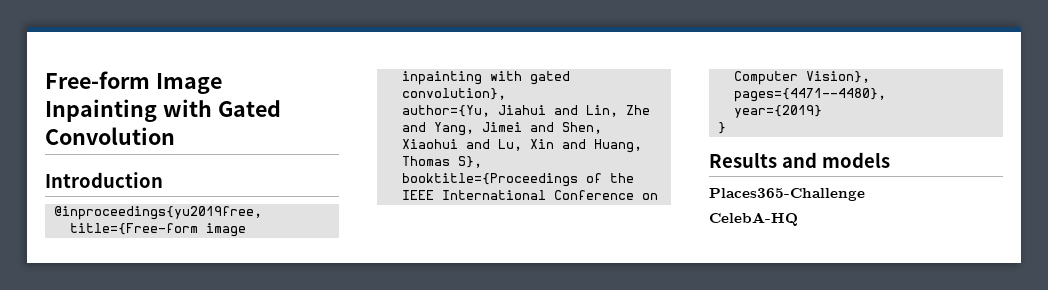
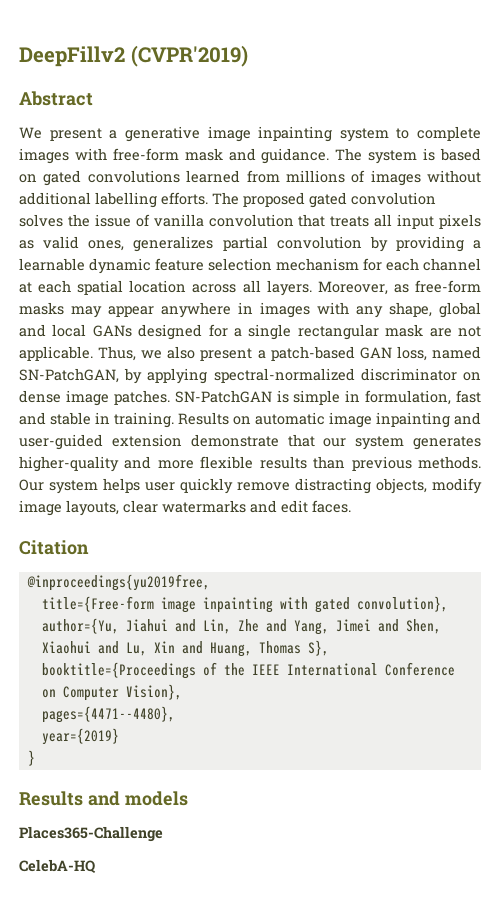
[45,71,222,94] [45,99,281,122] [45,127,175,145] [45,172,163,188] Free-form Image Inpainting with Gated Convolution // Introduction -> [19,45,248,67] [19,91,93,106] [19,126,481,142] [19,148,482,164] [19,170,481,186] [19,192,436,208] [19,214,481,229] [19,236,481,252] [19,258,481,274] [19,280,481,296] [19,302,481,318] [19,324,481,340] [19,346,481,361] [19,368,481,384] [19,390,481,406] [19,412,481,428] [19,434,481,450] [19,456,481,472] [19,478,482,494] [19,500,351,516] [19,540,89,555] DeepFillv2 (CVPR'2019) // Abstract // We present a generative image inpainting system to complete images with free-form mask and guidance. The system is based on gated convolutions learned from millions of images without additional labelling efforts. The proposed gated convolution solves the issue of vanilla convolution that treats all input pixels as valid ones, generalizes partial convolution by providing a learnable dynamic feature selection mechanism for each channel at each spatial location across all layers. Moreover, as free-form masks may appear anywhere in images with any shape, global and local GANs designed for a single rectangular mask are not applicable. Thus, we also present a patch-based GAN loss, named SN-PatchGAN, by applying spectral-normalized discriminator on dense image patches. SN-PatchGAN is simple in formulation, fast and stable in training. Results on automatic image inpainting and user-guided extension demonstrate that our system generates higher-quality and more flexible results than previous methods. Our system helps user quickly remove distracting objects, modify image layouts, clear watermarks and edit faces. // Citation

